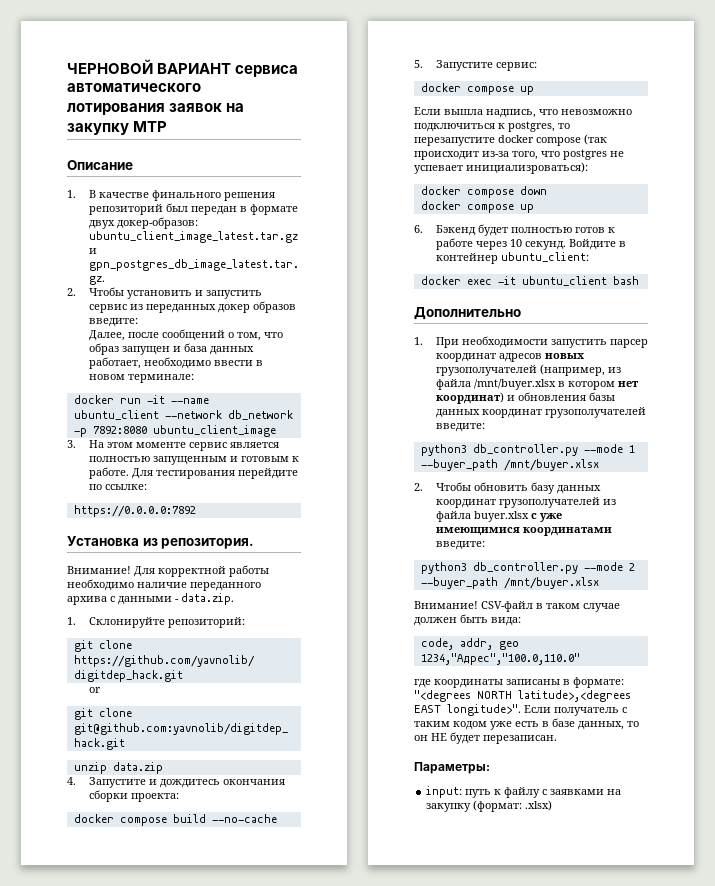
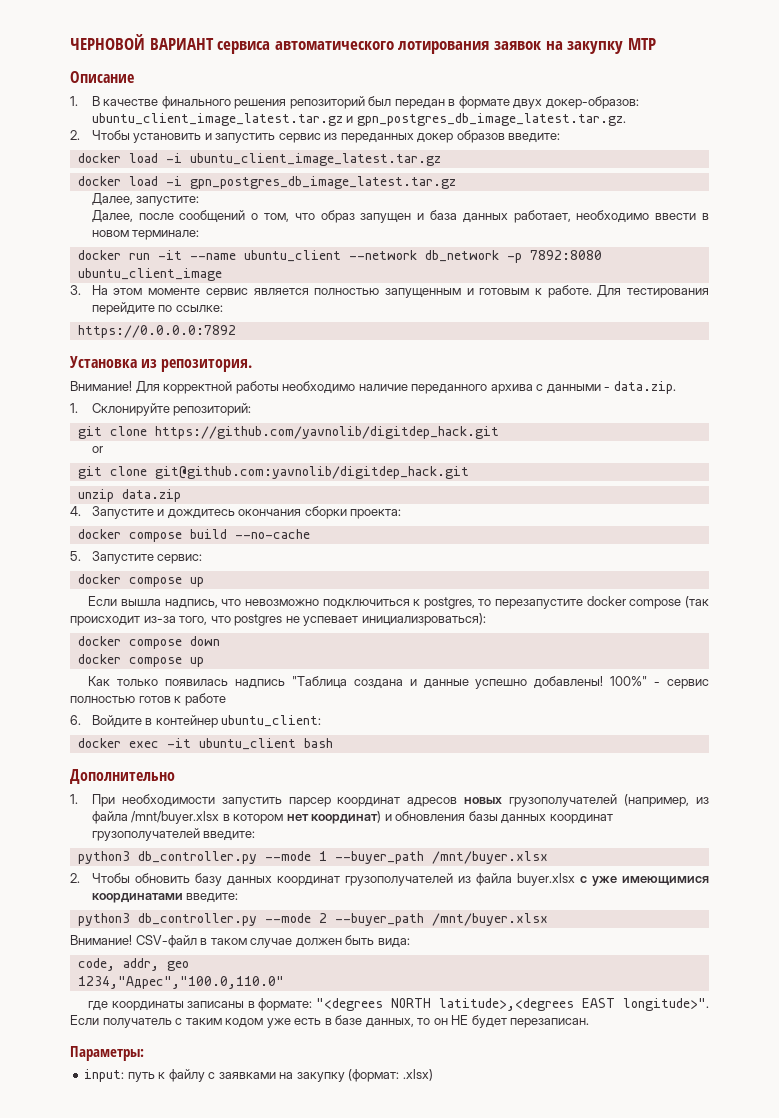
(138, 322) none -> [77,153,441,166] [77,176,456,189] [91,193,200,206] // docker load -i ubuntu_client_image_latest.tar.gz // docker load -i gpn_postgres_db_image_latest.tar.gz // Далее, запустите:
[414,224,508,236] 6. Бэкенд будет -> [88,676,709,689] Как только появилась надпись "Таблица создана и данные успешно добавлены! 100%" - сервис
[475,239,566,250] через 10 секунд. -> [70,715,81,725] // 6.

